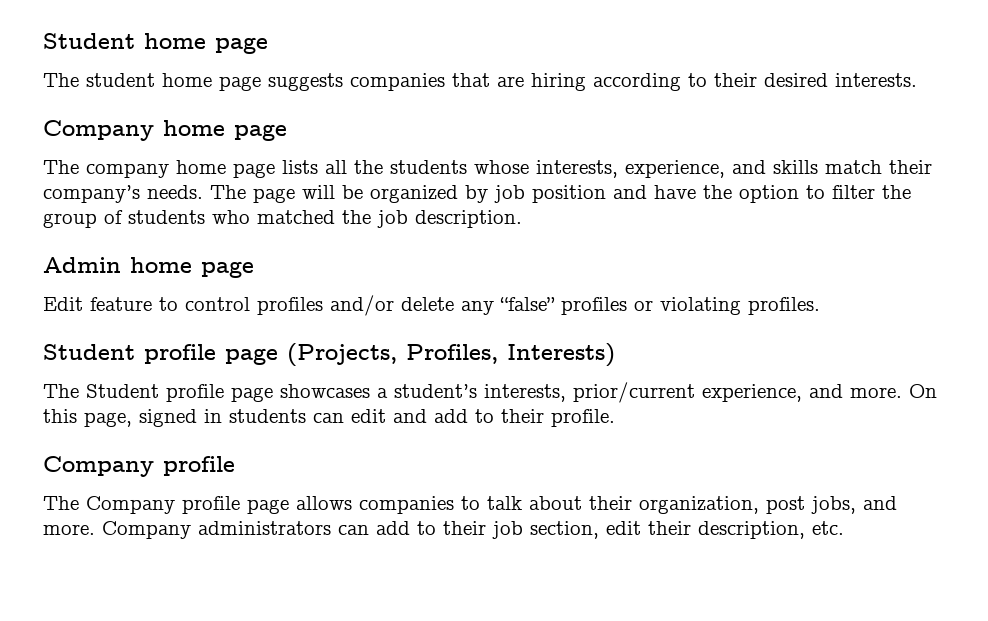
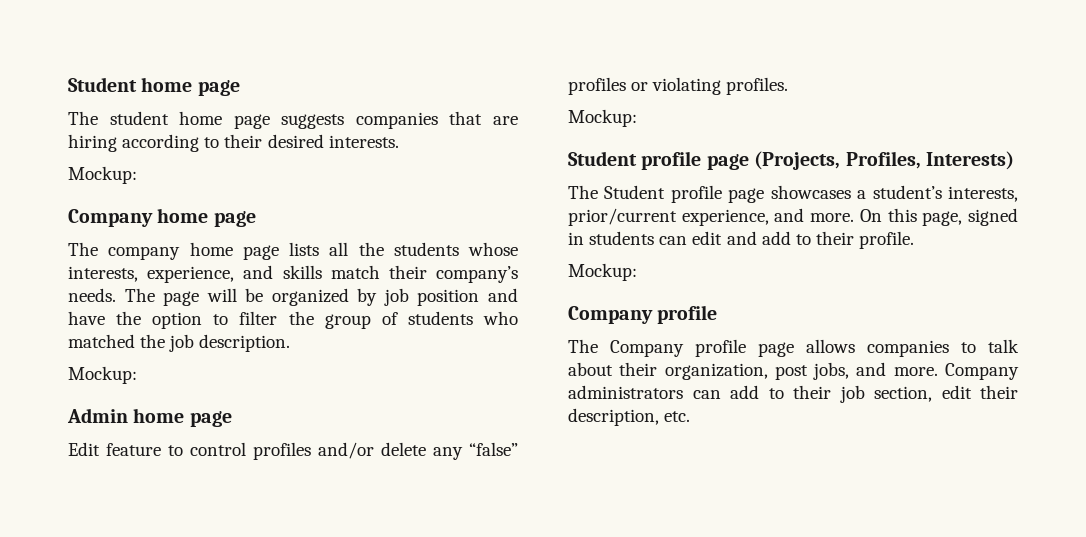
(917, 80) none -> [68,166,137,184] // Mockup:
(522, 219) none -> [68,366,137,384] // Mockup:
(820, 306) none -> [568,109,637,127] // Mockup:
(615, 418) none -> [568,263,637,281] // Mockup:

